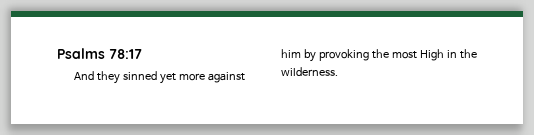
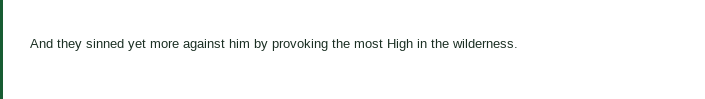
[57,48,142,59] Psalms 78:17 // -> (30, 43) none

